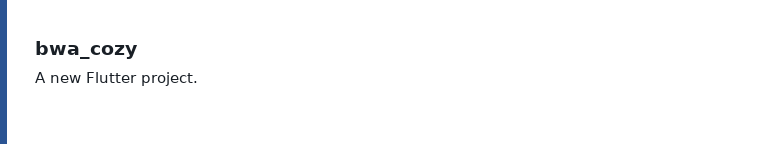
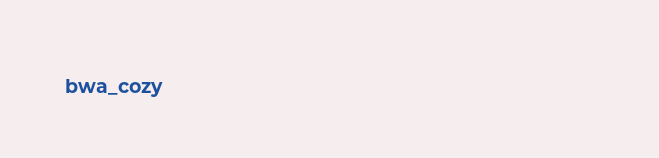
[35,72,198,86] // A new Flutter project. -> (163, 88) none

